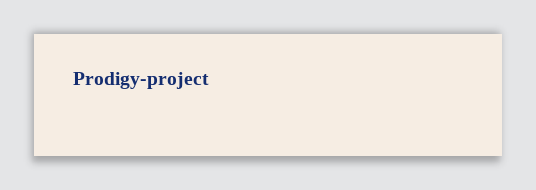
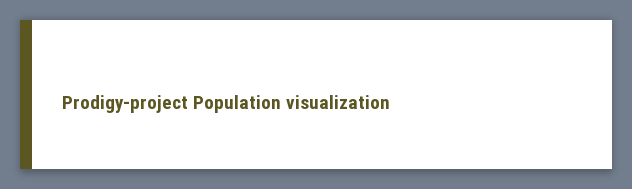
(209, 80) none -> [193,95,391,113] Population visualization

